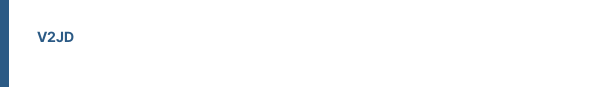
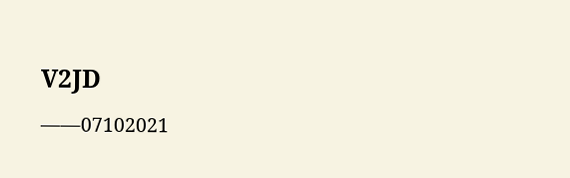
(74, 37) none -> [39,117,169,133] // ——07102021

